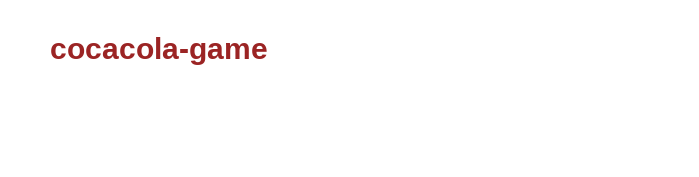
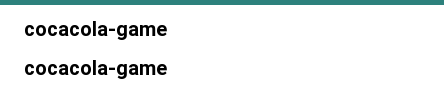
[50,37,268,65] cocacola-game -> [24,21,167,40] [24,60,167,79] cocacola-game // cocacola-game

